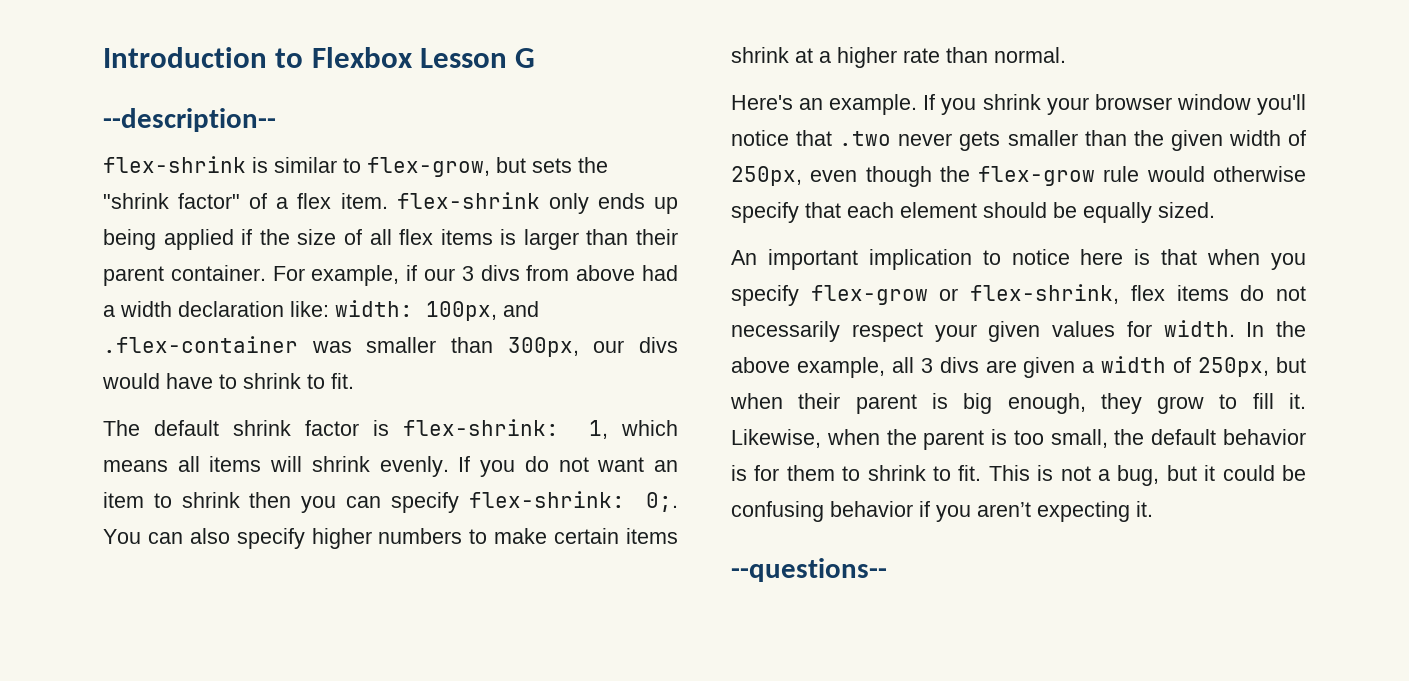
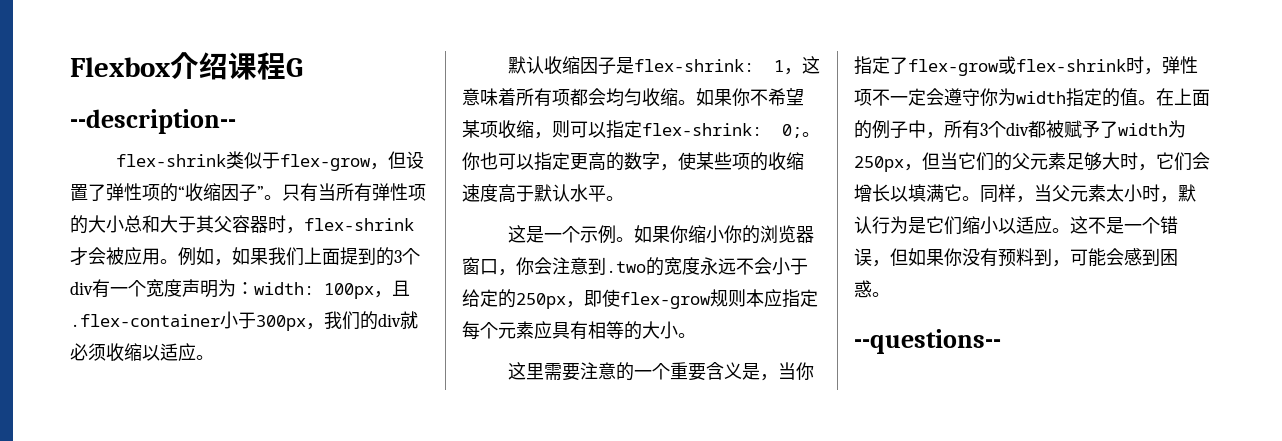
[103,47,508,68] Introduction to Flexbox Lesson -> [70,52,286,80] Flexbox介绍课程
[252,157,608,177] [103,192,678,214] [103,229,678,250] [103,265,678,286] [103,300,539,321] [103,336,678,357] [102,373,354,389] [103,419,678,439] [103,456,679,477] [103,491,678,513] [103,528,679,549] [731,47,1066,68] [731,94,1306,115] [731,130,1306,151] [731,166,1306,187] [731,202,1215,223] [731,249,1306,270] [731,284,1306,306] [731,320,1306,342] [731,356,1306,378] [730,393,1306,414] [731,429,1306,450] [731,465,1306,486] [731,501,1153,522] is similar to flex-grow, but sets the "shrink factor" of a flex item. flex-shrink only ends up being applied if the size of all flex items is larger than their parent container. For example, if our 3 divs from above had a width declaration like: width: 100px, and .flex-container was smaller than 300px, our divs would have to shrink to fit. // The default shrink factor is flex-shrink: 1, which means all items will shrink evenly. If you do not want an item to shrink then you can specify flex-shrink: 0;. You can also specify higher numbers to make certain items shrink at a higher rate than normal. // Here's an example. If you shrink your browser window you'll notice that .two never gets smaller than the given width of 250px, even though the flex-grow rule would otherwise specify that each element should be equally sized. // An important implication to notice here is that when you specify flex-grow or flex-shrink, flex items do not necessarily respect your given values for width. In the above example, all 3 divs are given a width of 250px, but when their parent is big enough, they grow to fill it. Likewise, when the parent is too small, the default behavior is for them to shrink to fit. This is not a bug, but it could be confusing behavior if you aren’t expecting it. -> [226,151,425,171] [70,183,426,202] [70,215,414,234] [70,247,420,266] [70,279,410,299] [70,311,418,331] [70,343,214,362] [508,56,820,75] [462,88,804,107] [462,120,820,139] [462,152,804,171] [462,184,624,203] [508,225,815,244] [462,257,808,276] [462,289,818,309] [462,321,696,340] [508,362,815,381] [854,56,1198,76] [854,88,1210,107] [854,120,1186,139] [854,152,1210,172] [854,184,1196,203] [854,216,1178,235] [854,248,1178,267] [854,280,890,298] 类似于flex-grow，但设置了弹性项的“收缩因子”。只有当所有弹性项的大小总和大于其父容器时，flex-shrink才会被应用。例如，如果我们上面提到的3个div有一个宽度声明为：width: 100px，且.flex-container小于300px，我们的div就必须收缩以适应。 // 默认收缩因子是flex-shrink: 1，这意味着所有项都会均匀收缩。如果你不希望某项收缩，则可以指定flex-shrink: 0;。你也可以指定更高的数字，使某些项的收缩速度高于默认水平。 // 这是一个示例。如果你缩小你的浏览器窗口，你会注意到.two的宽度永远不会小于给定的250px，即使flex-grow规则本应指定每个元素应具有相等的大小。 // 这里需要注意的一个重要含义是，当你指定了flex-grow或flex-shrink时，弹性项不一定会遵守你为width指定的值。在上面的例子中，所有3个div都被赋予了width为250px，但当它们的父元素足够大时，它们会增长以填满它。同样，当父元素太小时，默认行为是它们缩小以适应。这不是一个错误，但如果你没有预料到，可能会感到困惑。

